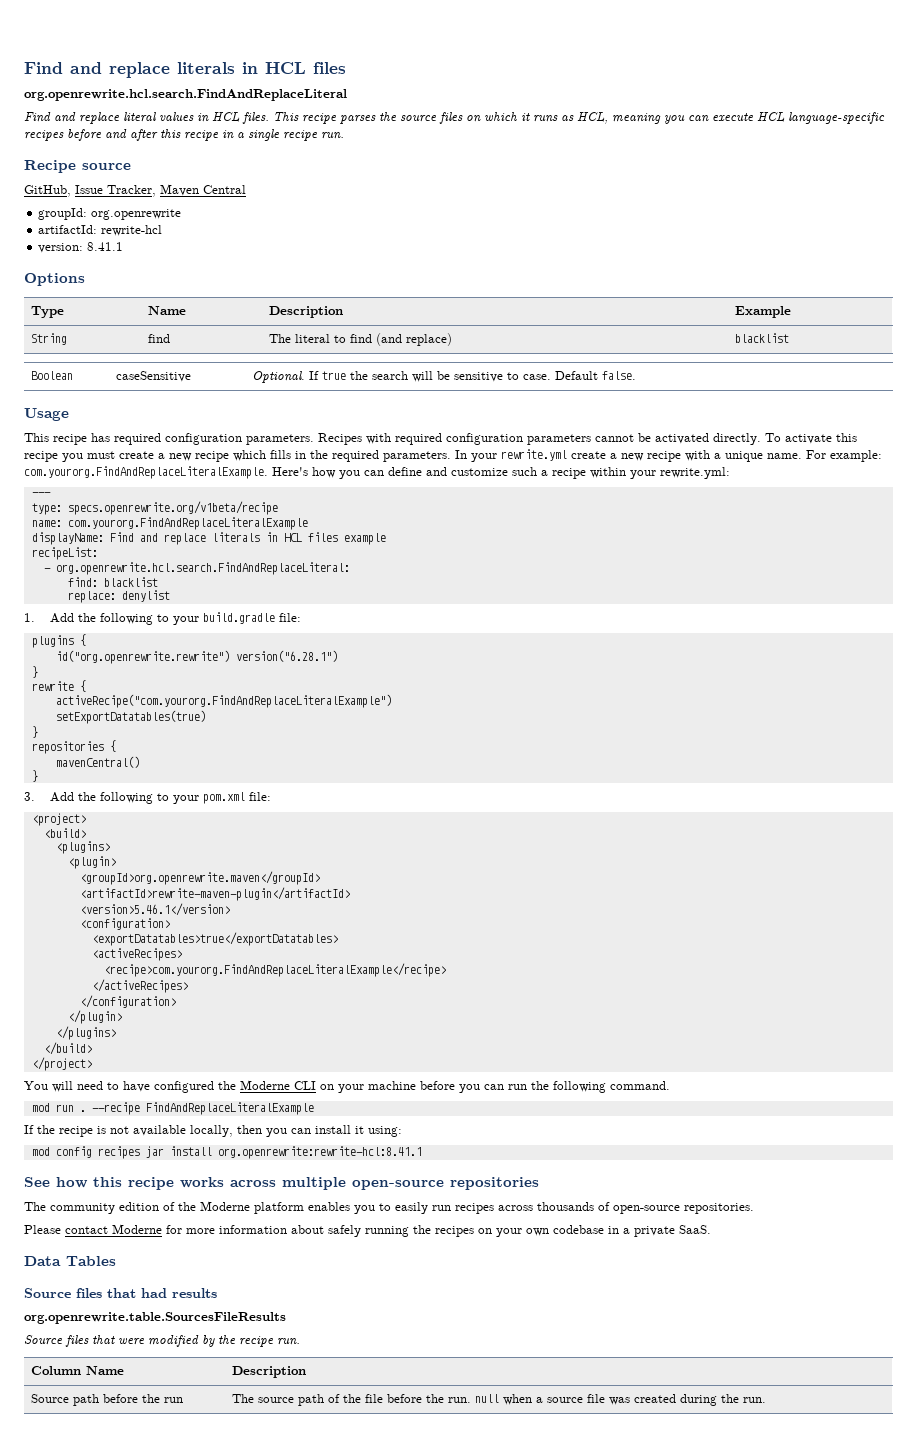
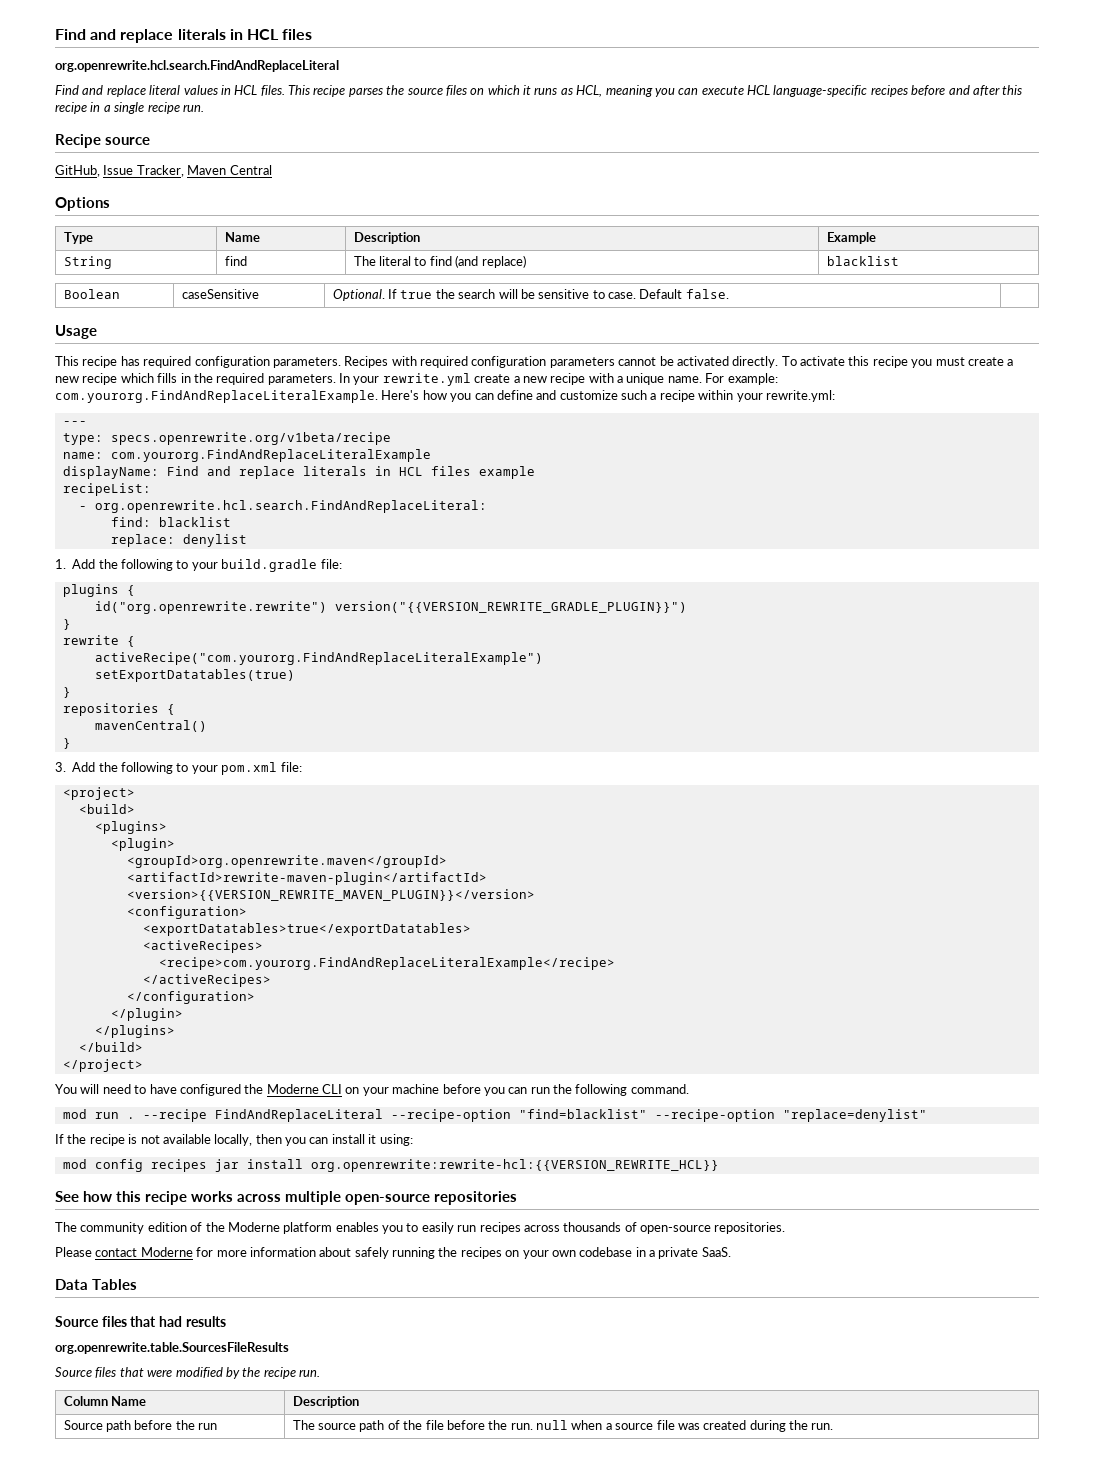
[38,208,182,220] [38,225,163,236] [38,242,124,253] // groupId: org.openrewrite // artifactId: rewrite-hcl // version: 8.41.1 -> (272, 170) none
[235,650,338,662] version("6.28.1") -> [334,601,687,613] version("{{VERSION_REWRITE_GRADLE_PLUGIN}}")
[79,903,230,916] <version>5.46.1</version> -> [126,889,535,901] <version>{{VERSION_REWRITE_MAVEN_PLUGIN}}</version>
[145,1102,314,1115] FindAndReplaceLiteralExample -> [214,1109,927,1122] FindAndReplaceLiteral --recipe-option "find=blacklist" --recipe-option "replace=denylist"
[217,1146,422,1159] org.openrewrite:rewrite-hcl:8.41.1 -> [310,1159,719,1172] org.openrewrite:rewrite-hcl:{{VERSION_REWRITE_HCL}}

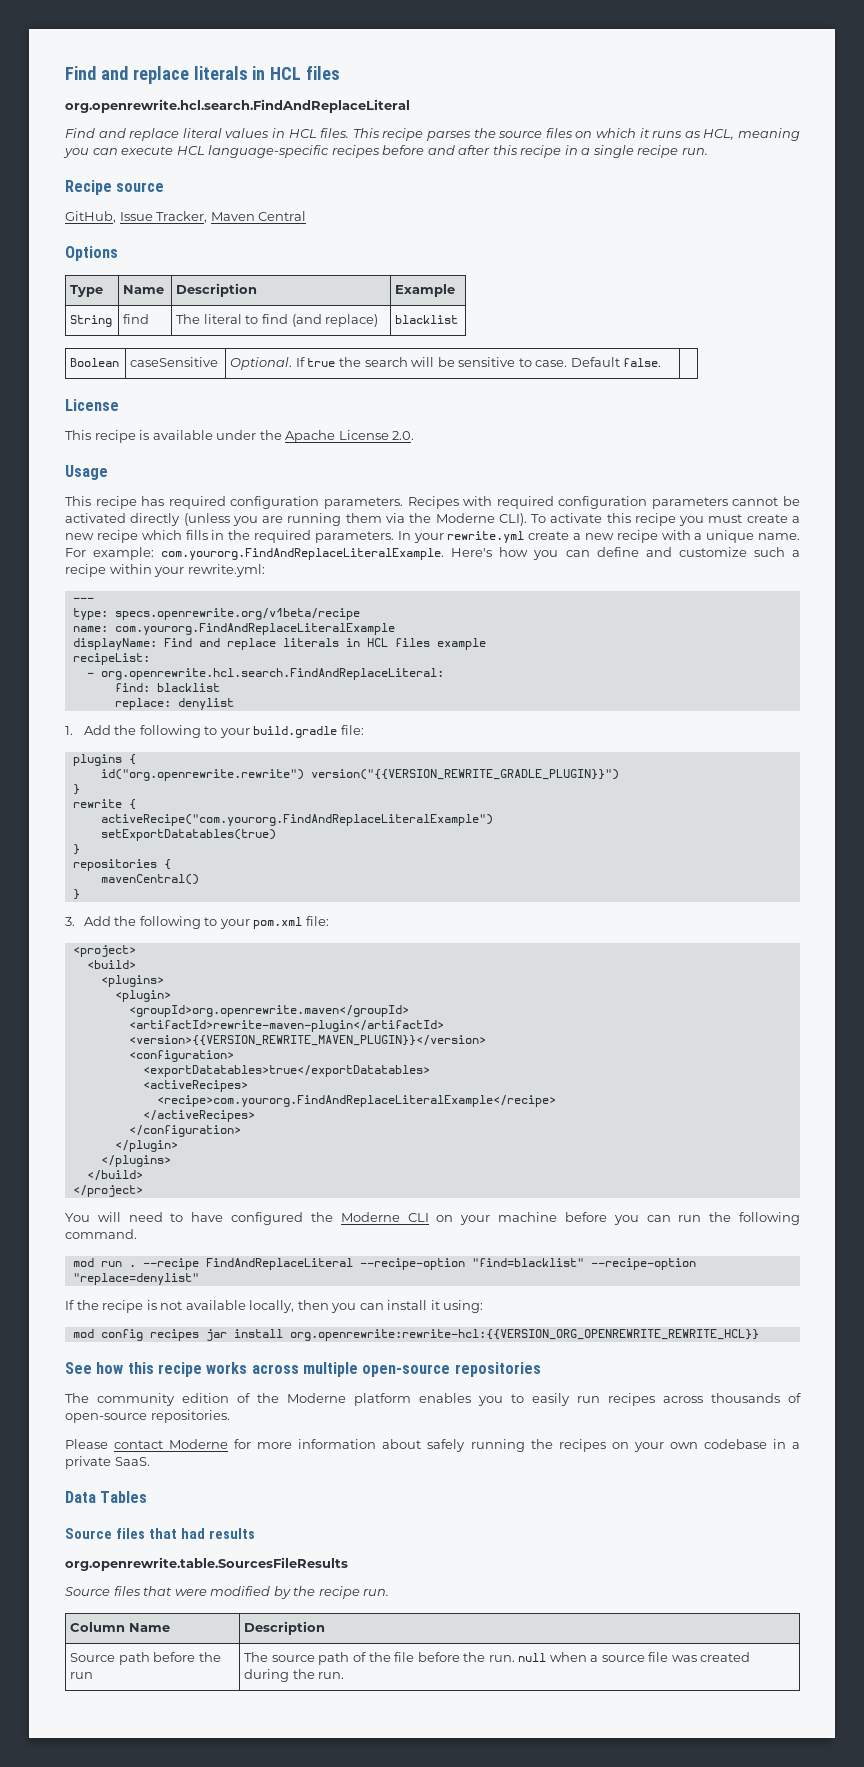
(729, 294) none -> [65,399,119,411] [65,430,415,443] // License // This recipe is available under the Apache License 2.0.
[732,356,779,368] directly. -> [130,513,527,526] directly (unless you are running them via the Moderne CLI).
[310,1159,719,1172] org.openrewrite:rewrite-hcl:{{VERSION_REWRITE_HCL}} -> [289,1329,759,1341] org.openrewrite:rewrite-hcl:{{VERSION_ORG_OPENREWRITE_REWRITE_HCL}}

